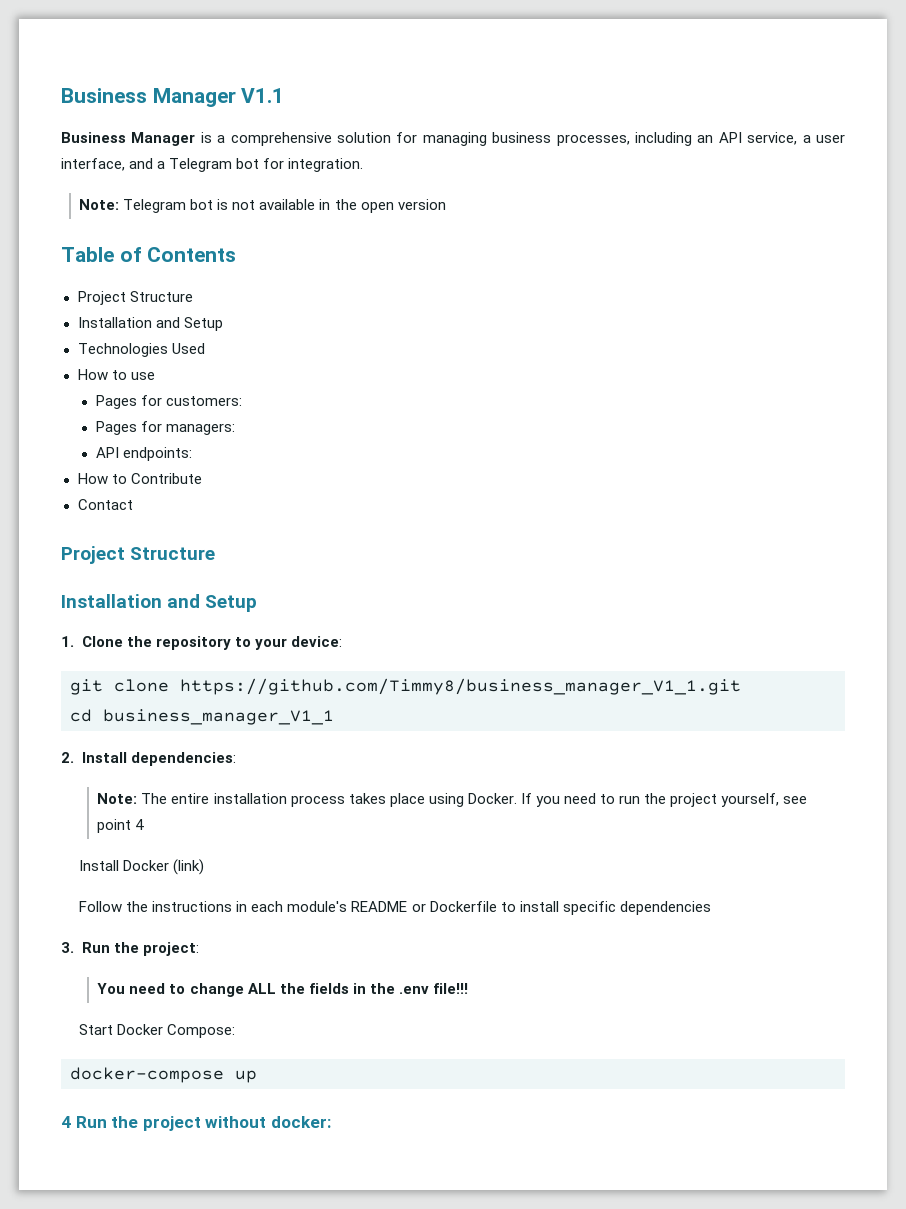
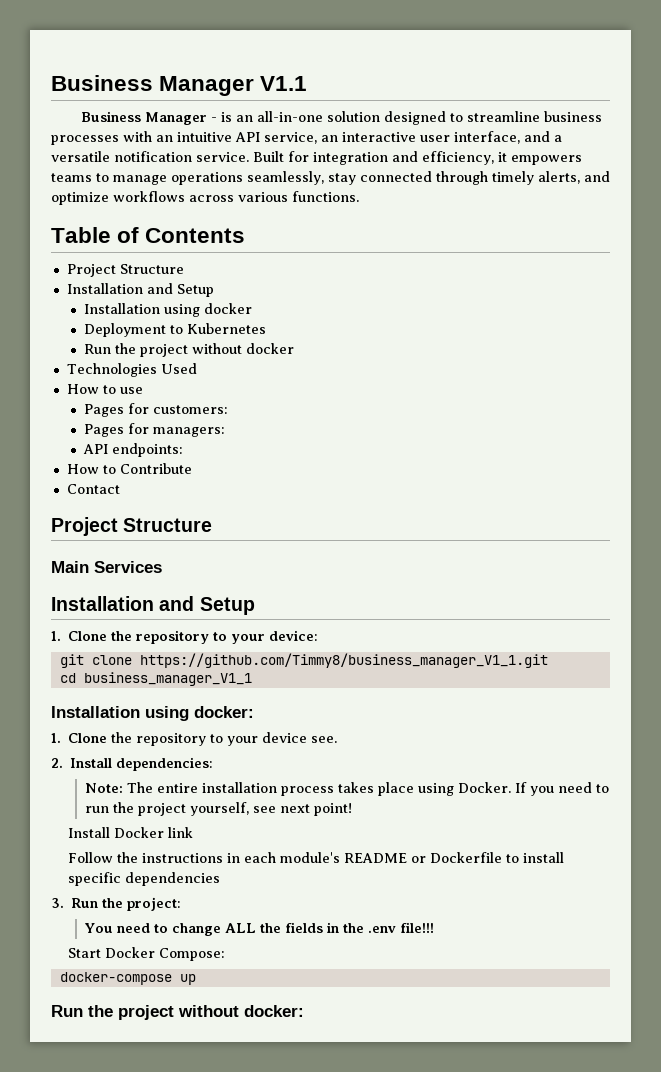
[200,132,845,146] [61,158,364,172] [79,199,446,213] is a comprehensive solution for managing business processes, including an API service, a user interface, and a Telegram bot for integration. // Note: Telegram bot is not available in the open version -> [210,111,602,125] [51,131,562,145] [51,151,582,165] [51,171,610,185] [51,191,359,205] - is an all-in-one solution designed to streamline business processes with an intuitive API service, an interactive user interface, and a versatile notification service. Built for integration and efficiency, it empowers teams to manage operations seamlessly, stay connected through timely alerts, and optimize workflows across various functions.
(223, 324) none -> [84,303,253,317] [84,323,267,337] [84,343,295,357] // Installation using docker // Deployment to Kubernetes // Run the project without docker
(216, 553) none -> [51,561,162,573] // Main Services
(334, 717) none -> [51,706,254,721] [51,732,338,746] // Installation using docker: // 1. Clone the repository to your device see.
[97,819,145,833] point 4 -> [280,803,353,816] next point!
[173,859,205,875] (link) -> [168,827,194,838] link
[61,1116,71,1128] 4 -> (196, 979) none

